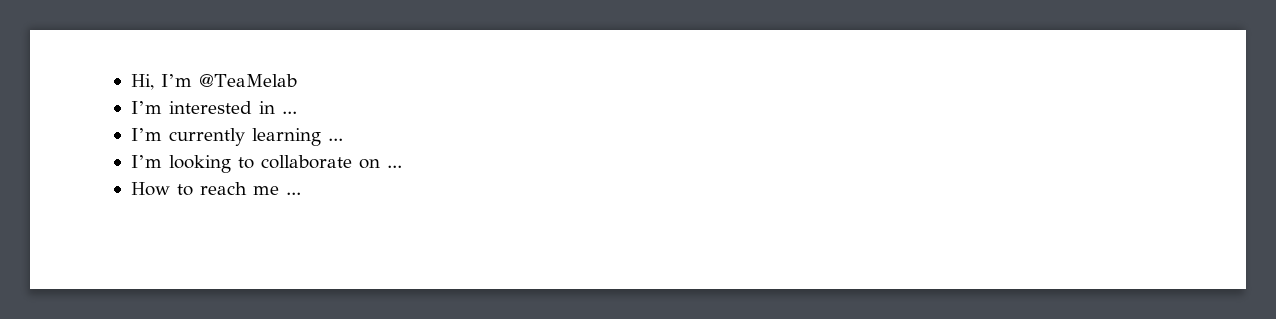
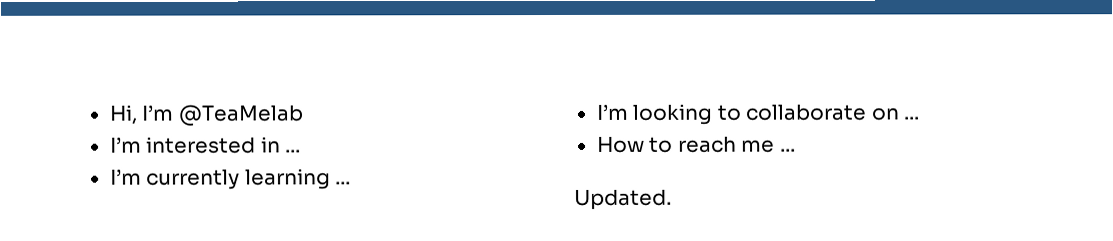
(301, 193) none -> [574,189,672,210] // Updated.

